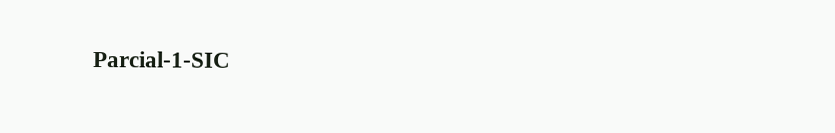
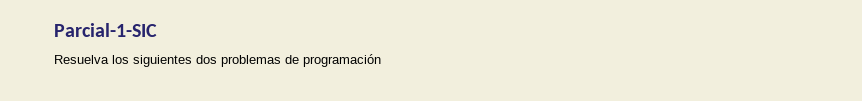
(231, 59) none -> [54,54,381,67] // Resuelva los siguientes dos problemas de programación

